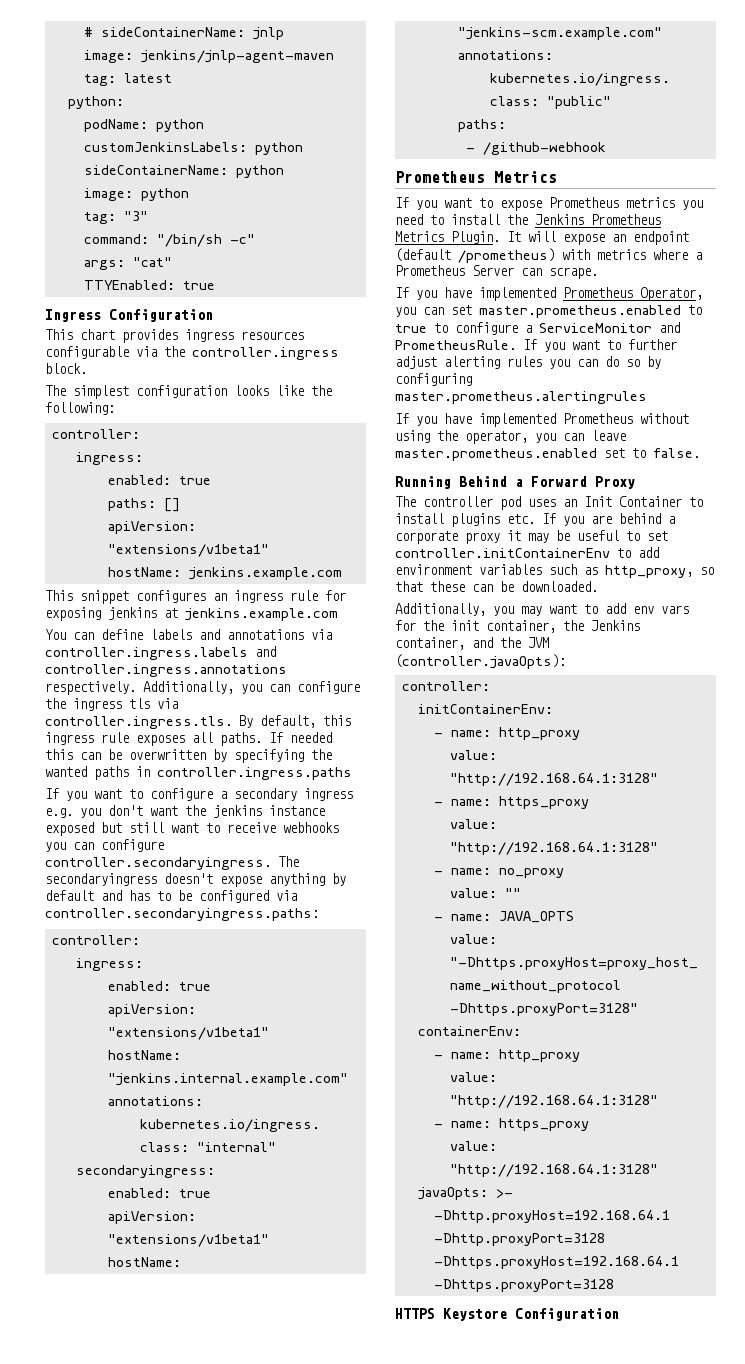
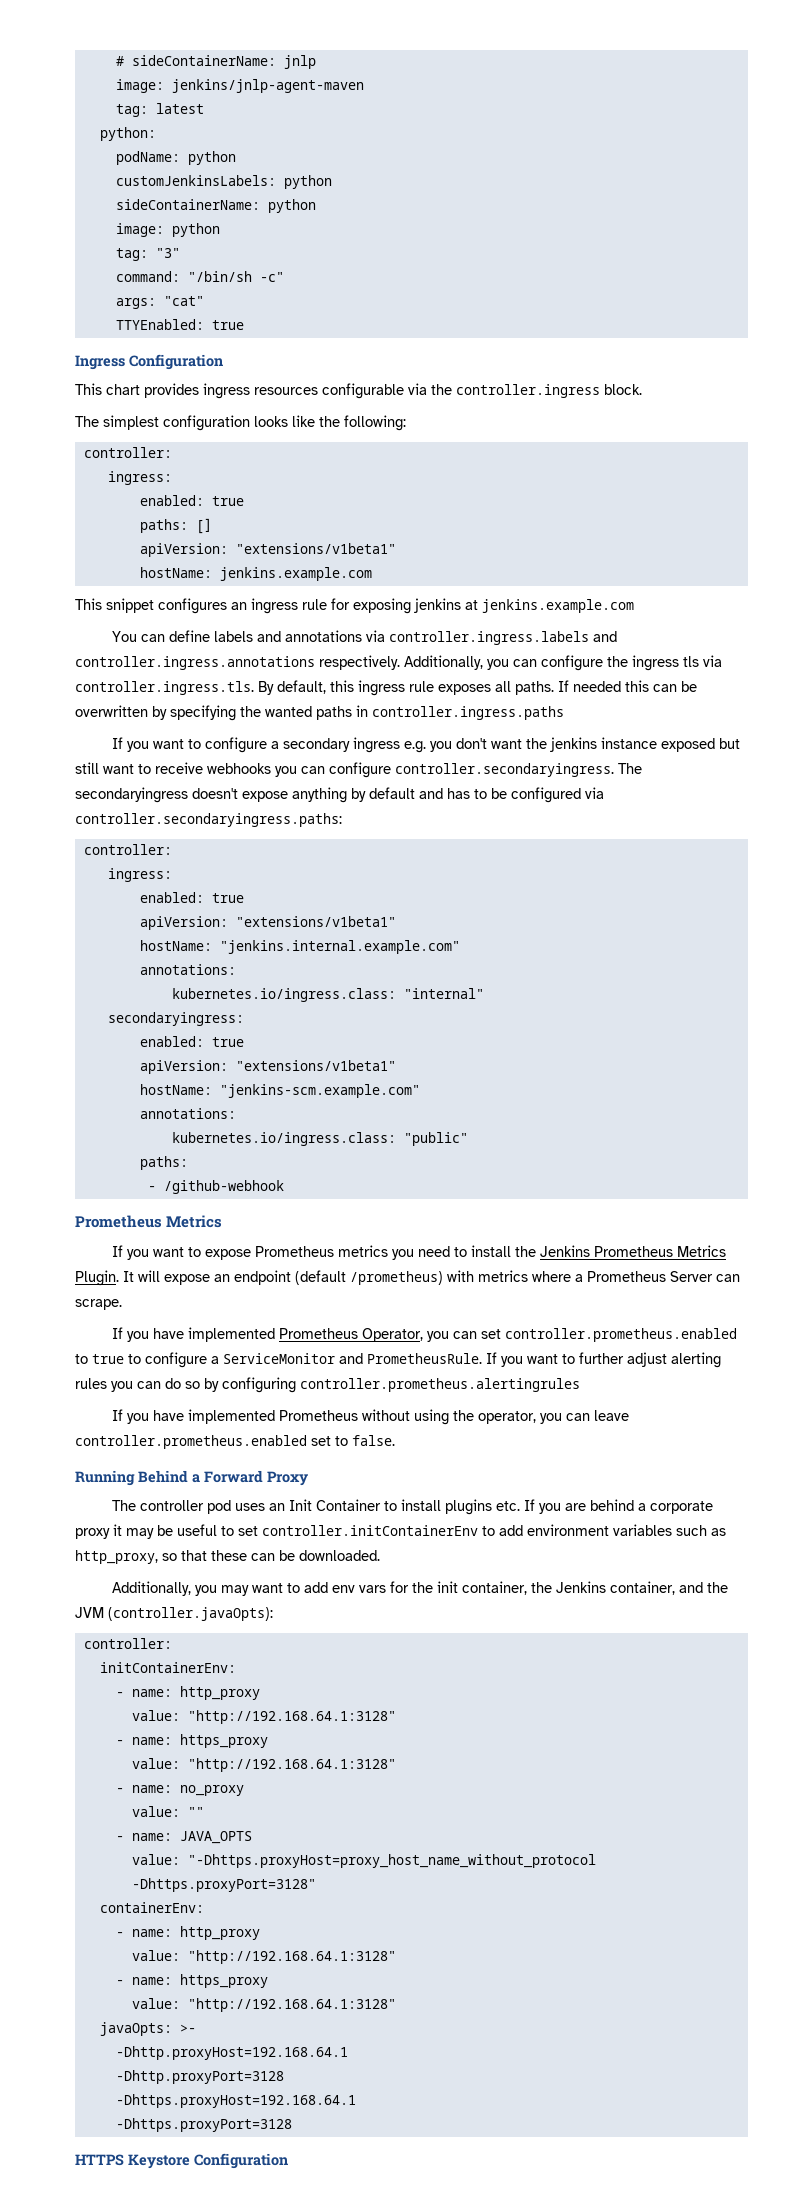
[479,305,681,318] master.prometheus.enabled -> [505,1328,738,1342] controller.prometheus.enabled
[395,391,647,404] master.prometheus.alertingrules -> [300,1378,580,1392] controller.prometheus.alertingrules
[395,448,597,461] master.prometheus.enabled -> [75,1435,307,1449] controller.prometheus.enabled

